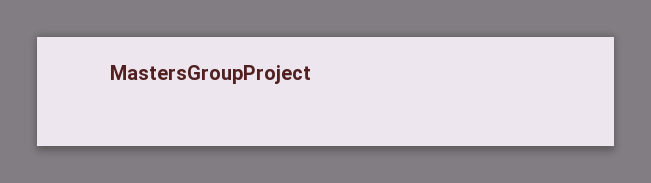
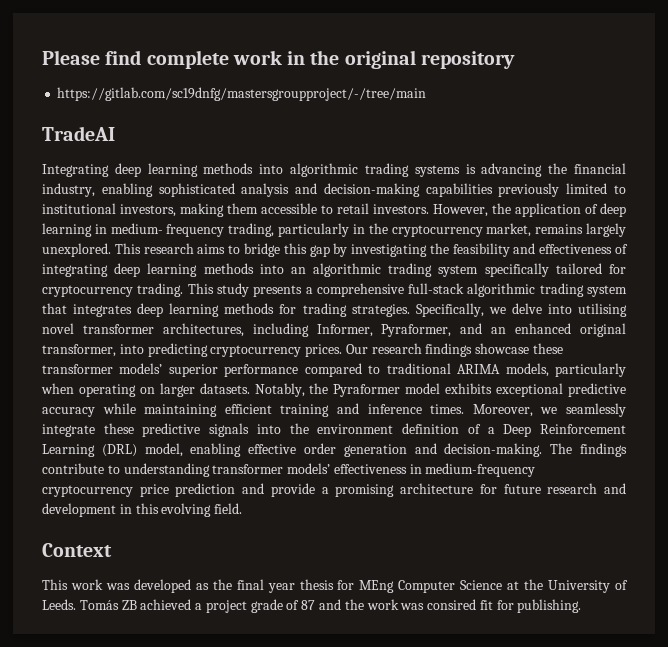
[110,65,311,84] MastersGroupProject -> [42,50,515,69] [57,87,427,101] [42,126,115,141] [42,163,626,177] [42,183,626,197] [42,203,626,217] [42,223,626,237] [42,243,628,257] [42,263,626,277] [42,283,627,297] [42,303,627,317] [42,323,627,337] [42,343,564,357] [42,363,627,377] [41,383,626,397] [42,403,627,417] [42,423,627,437] [42,443,627,457] [42,463,536,477] [42,483,627,497] [42,503,243,517] [42,543,112,557] [42,579,628,593] [42,599,582,613] Please find complete work in the original repository // https://gitlab.com/sc19dnfg/mastersgroupproject/-/tree/main // TradeAI // Integrating deep learning methods into algorithmic trading systems is advancing the financial industry, enabling sophisticated analysis and decision-making capabilities previously limited to institutional investors, making them accessible to retail investors. However, the application of deep learning in medium- frequency trading, particularly in the cryptocurrency market, remains largely unexplored. This research aims to bridge this gap by investigating the feasibility and effectiveness of integrating deep learning methods into an algorithmic trading system specifically tailored for cryptocurrency trading. This study presents a comprehensive full-stack algorithmic trading system that integrates deep learning methods for trading strategies. Specifically, we delve into utilising novel transformer architectures, including Informer, Pyraformer, and an enhanced original transformer, into predicting cryptocurrency prices. Our research findings showcase these transformer models’ superior performance compared to traditional ARIMA models, particularly when operating on larger datasets. Notably, the Pyraformer model exhibits exceptional predictive accuracy while maintaining efficient training and inference times. Moreover, we seamlessly integrate these predictive signals into the environment definition of a Deep Reinforcement Learning (DRL) model, enabling effective order generation and decision-making. The findings contribute to understanding transformer models’ effectiveness in medium-frequency cryptocurrency price prediction and provide a promising architecture for future research and development in this evolving field. // Context // This work was developed as the final year thesis for MEng Computer Science at the University of Leeds. Tomás ZB achieved a project grade of 87 and the work was consired fit for publishing.

